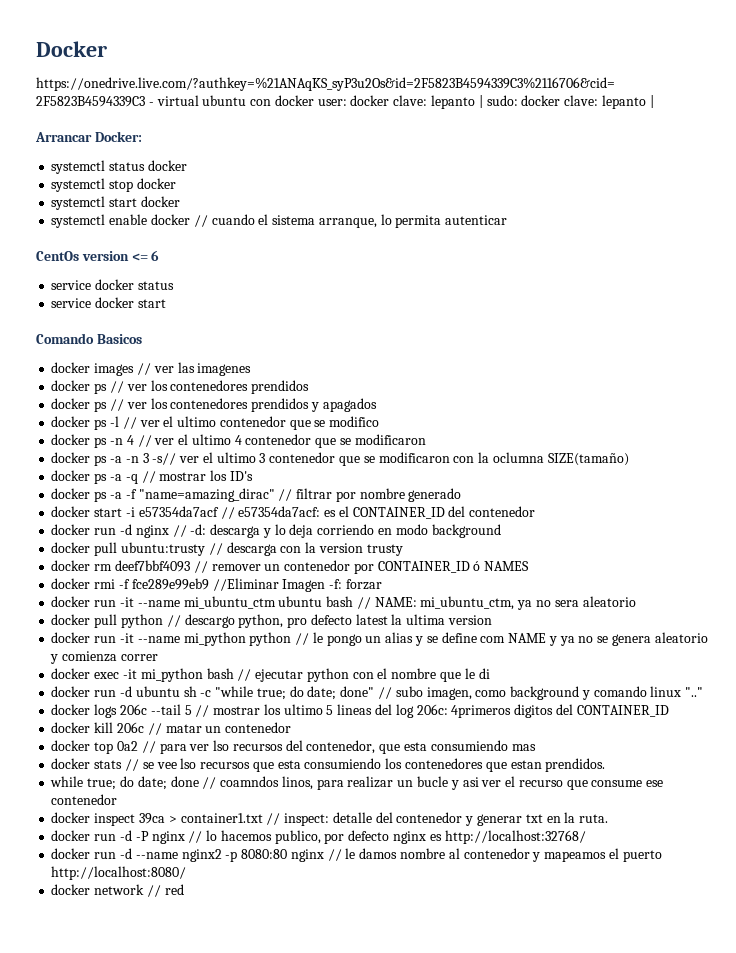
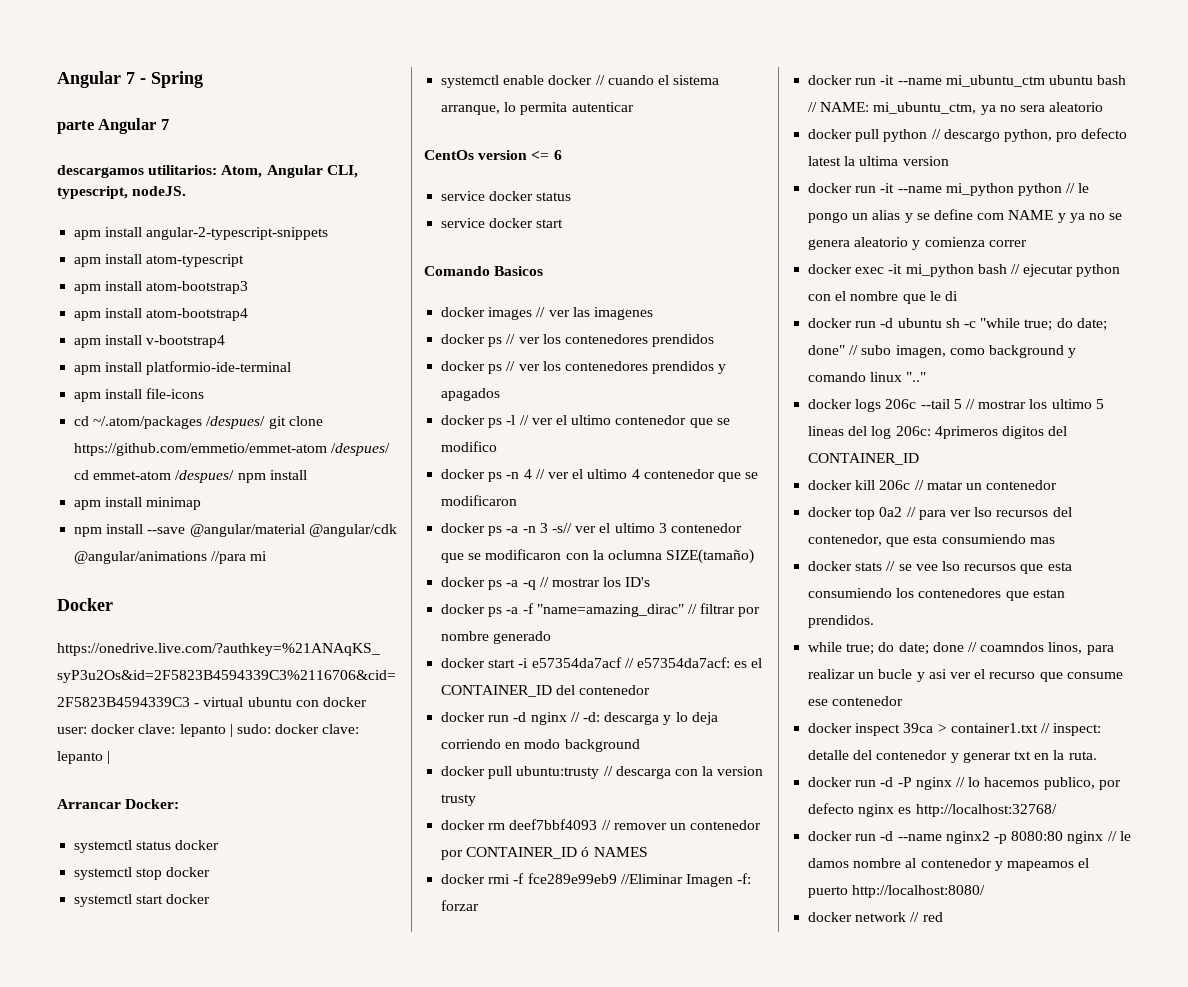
(36, 49) none -> [57,71,203,88] [57,118,169,134] [57,165,358,178] [57,186,187,199] [74,227,329,240] [74,254,245,267] [74,281,249,294] [74,308,249,321] [74,335,226,348] [74,361,292,375] [74,388,205,402] [74,416,323,429] [74,443,391,456] [74,470,307,483] [74,497,202,510] [74,524,397,537] [74,551,268,564] Angular 7 - Spring // parte Angular 7 // descargamos utilitarios: Atom, Angular CLI, typescript, nodeJS. // apm install angular-2-typescript-snippets // apm install atom-typescript // apm install atom-bootstrap3 // apm install atom-bootstrap4 // apm install v-bootstrap4 // apm install platformio-ide-terminal // apm install file-icons // cd ~/.atom/packages /despues/ git clone https://github.com/emmetio/emmet-atom /despues/ cd emmet-atom /despues/ npm install // apm install minimap // npm install --save @angular/material @angular/cdk @angular/animations //para mi //

